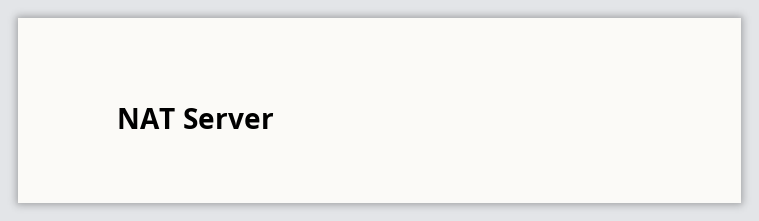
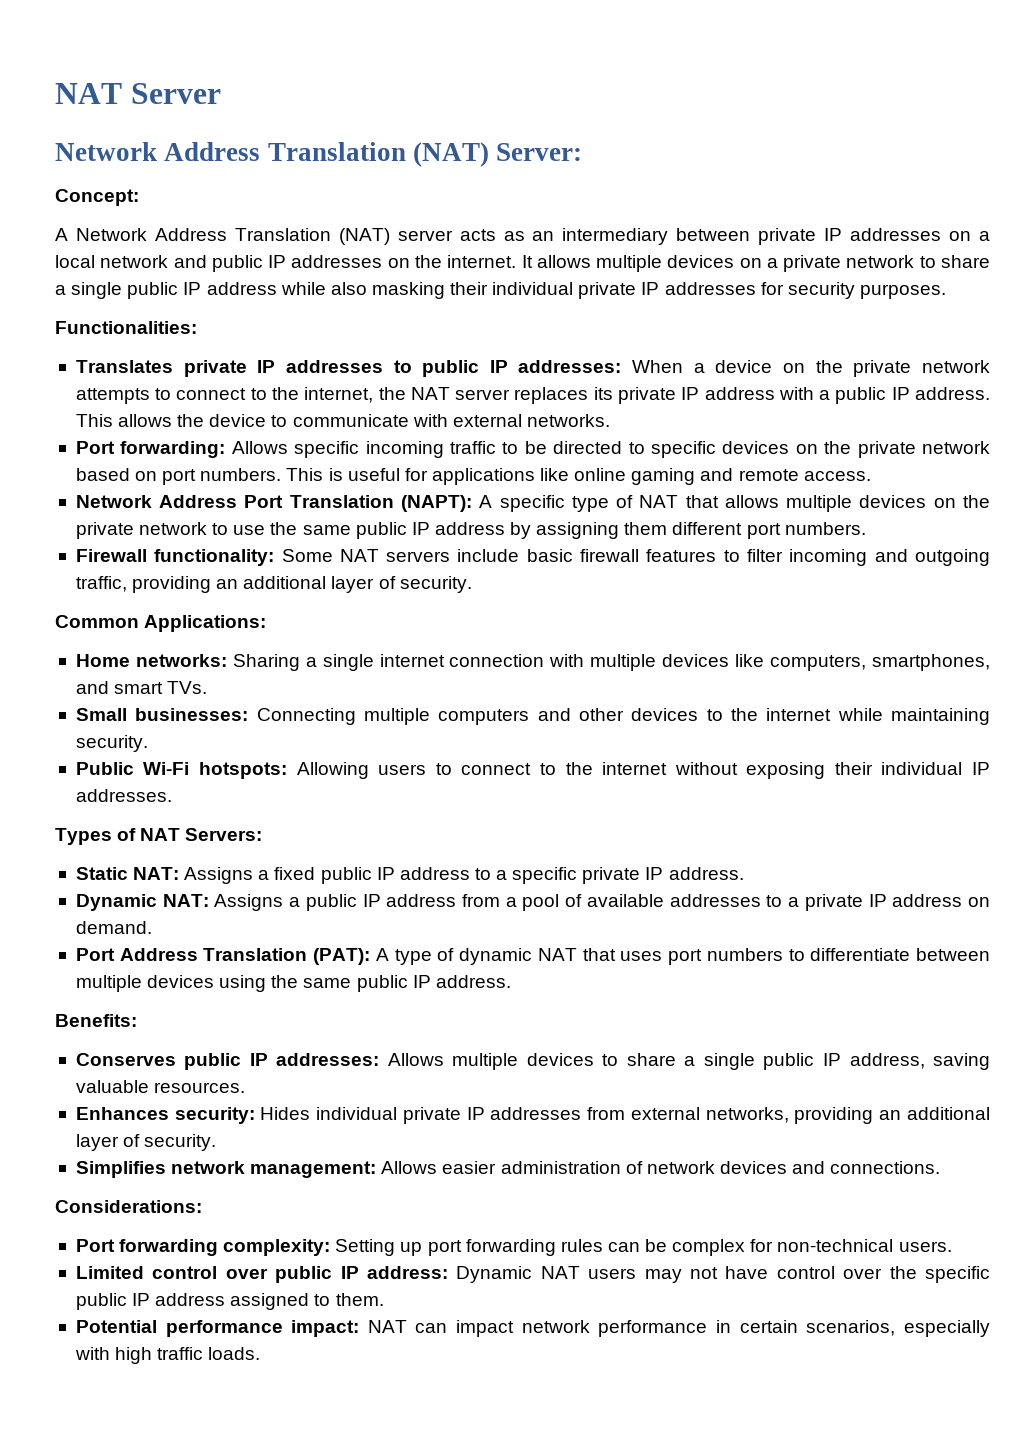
(274, 118) none -> [55,142,583,167] [55,189,139,206] [55,228,990,245] [55,255,991,272] [55,282,946,299] [55,321,197,334] [75,360,990,377] [75,387,990,404] [75,414,610,427] [75,441,990,458] [75,468,871,485] [75,495,990,512] [75,522,866,539] [75,549,990,566] [75,576,472,593] [55,615,267,632] [75,654,990,671] [75,681,208,694] [75,708,991,725] [75,735,148,752] [75,762,990,779] [75,789,172,802] [55,828,263,845] [75,867,744,884] [75,894,990,911] [75,921,152,934] [75,948,991,965] [75,975,511,992] [55,1014,137,1027] [75,1053,991,1070] [75,1080,246,1093] [75,1107,990,1124] [75,1134,217,1151] [75,1161,941,1178] [55,1200,202,1213] [75,1239,952,1256] [75,1266,990,1283] [75,1293,384,1310] [75,1320,990,1337] [74,1347,261,1364] // Network Address Translation (NAT) Server: // Concept: // A Network Address Translation (NAT) server acts as an intermediary between private IP addresses on a local network and public IP addresses on the internet. It allows multiple devices on a private network to share a single public IP address while also masking their individual private IP addresses for security purposes. // Functionalities: // Translates private IP addresses to public IP addresses: When a device on the private network attempts to connect to the internet, the NAT server replaces its private IP address with a public IP address. This allows the device to communicate with external networks. // Port forwarding: Allows specific incoming traffic to be directed to specific devices on the private network based on port numbers. This is useful for applications like online gaming and remote access. // Network Address Port Translation (NAPT): A specific type of NAT that allows multiple devices on the private network to use the same public IP address by assigning them different port numbers. // Firewall functionality: Some NAT servers include basic firewall features to filter incoming and outgoing traffic, providing an additional layer of security. // Common Applications: // Home networks: Sharing a single internet connection with multiple devices like computers, smartphones, and smart TVs. // Small businesses: Connecting multiple computers and other devices to the internet while maintaining security. // Public Wi-Fi hotspots: Allowing users to connect to the internet without exposing their individual IP addresses. // Types of NAT Servers: // Static NAT: Assigns a fixed public IP address to a specific private IP address. // Dynamic NAT: Assigns a public IP address from a pool of available addresses to a private IP address on demand. // Port Address Translation (PAT): A type of dynamic NAT that uses port numbers to differentiate between multiple devices using the same public IP address. // Benefits: // Conserves public IP addresses: Allows multiple devices to share a single public IP address, saving valuable resources. // Enhances security: Hides individual private IP addresses from external networks, providing an additional layer of security. // Simplifies network management: Allows easier administration of network devices and connections. // Considerations: // Port forwarding complexity: Setting up port forwarding rules can be complex for non-technical users. // Limited control over public IP address: Dynamic NAT users may not have control over the specific public IP address assigned to them. // Potential performance impact: NAT can impact network performance in certain scenarios, especially with high traffic loads.

